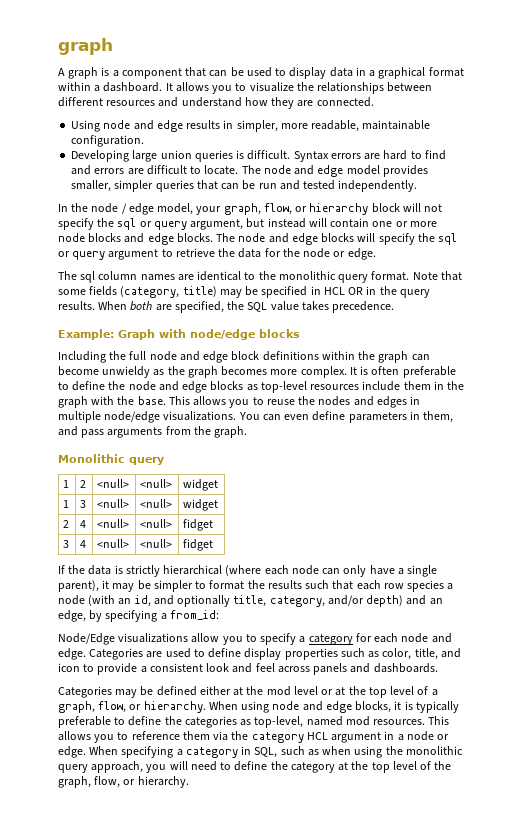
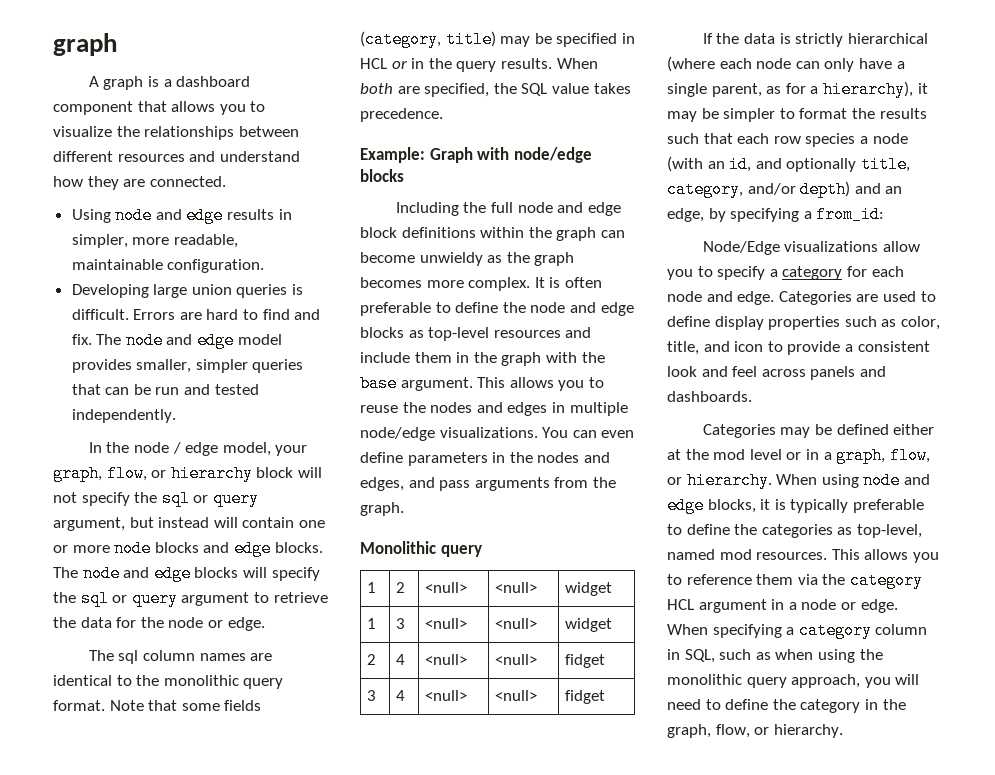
(119, 73) none -> [176,76,251,87] dashboard
[209,67,464,79] [58,82,173,92] can be used to display data in a graphical format within a dashboard. It -> (167, 106) none
[293,151,361,162] Syntax errors -> [133,309,176,320] Errors
[94,165,239,175] errors are difficult to locate. -> [71,334,92,345] fix.
[348,287,364,295] OR -> [391,60,407,69] or
(360, 387) none -> [565,327,592,338] and
[137,396,166,405] base. -> [360,375,473,392] base argument.
[423,411,454,423] them, -> [509,452,610,463] [360,477,404,491] the nodes and edges,
[58,580,99,592] parent), -> [711,81,913,98] parent, as for a hierarchy),
[335,686,429,698] at the top level of -> [805,449,819,460] in
(238, 752) none -> [875,624,928,635] column
[338,761,432,773] at the top level of -> [864,699,878,710] in

